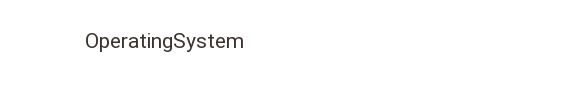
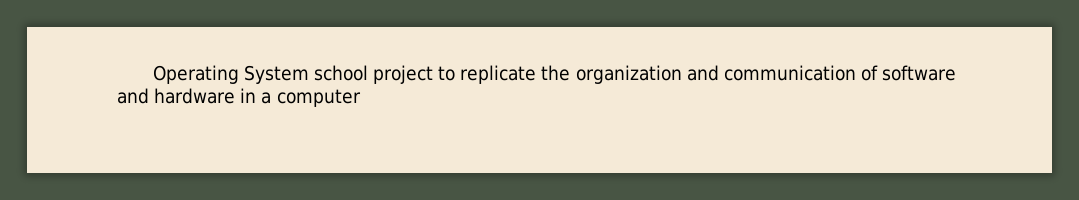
[85,33,244,52] OperatingSystem -> [152,65,957,84] [117,88,361,107] Operating System school project to replicate the organization and communication of software and hardware in a computer

